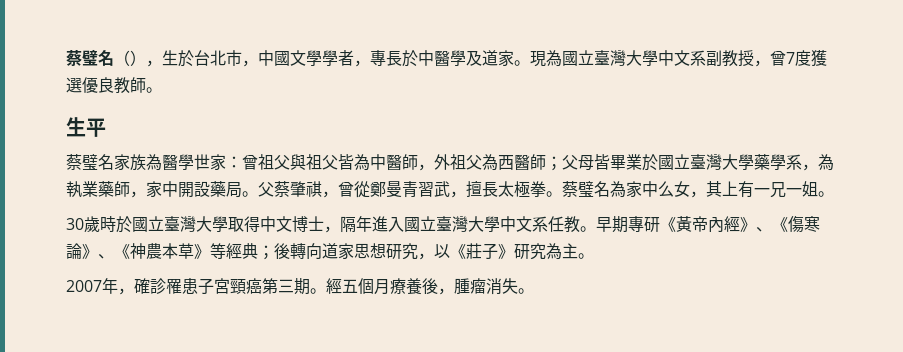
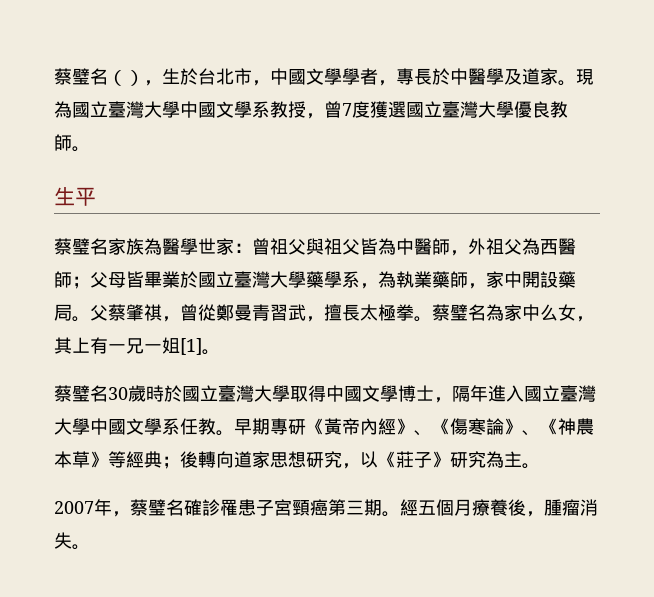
[674,50,722,67] 文系副 -> [198,101,270,118] 國文學系
(82, 85) none -> [406,101,514,118] 國立臺灣大學
[818,191,834,197] 。 // -> [180,338,220,355] [54,385,108,402] [1]。 // 蔡璧名
[276,216,292,232] 文 -> [344,385,398,402] 國文學
[516,216,532,232] 文 -> [108,418,162,435] 國文學
(134, 291) none -> [130,499,184,516] 蔡璧名

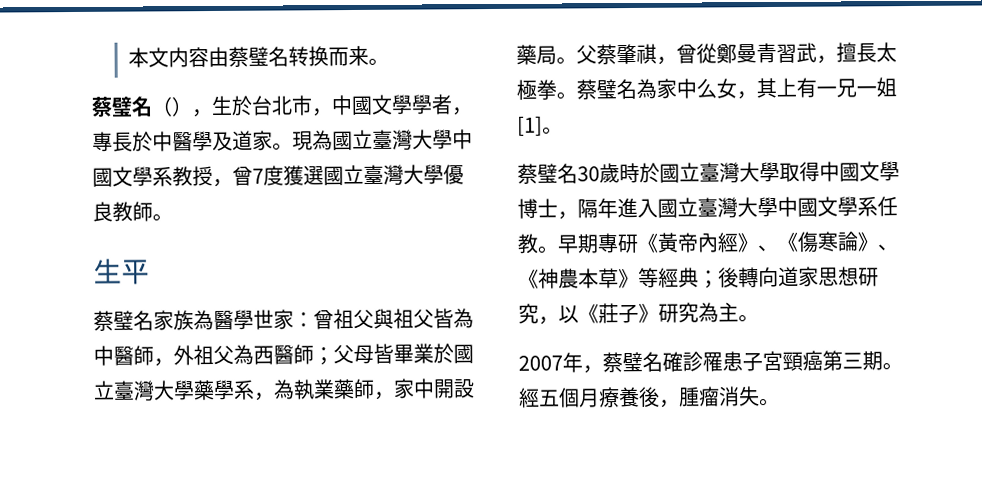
(54, 76) none -> [127,45,389,68] 本文内容由蔡璧名转换而来。 //

